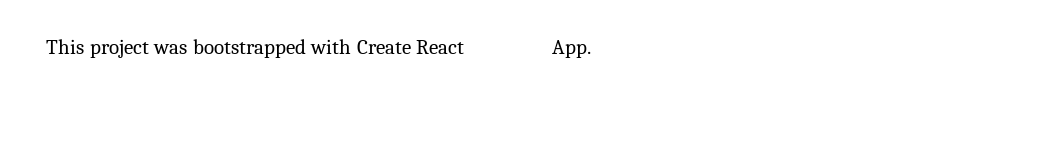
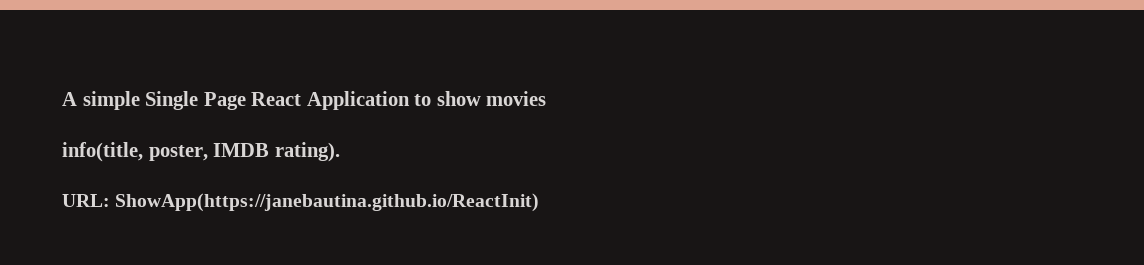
[46,39,591,58] This project was bootstrapped with Create React App. -> [62,91,547,110] [62,142,340,162] [62,193,540,212] A simple Single Page React Application to show movies // info(title, poster, IMDB rating). // URL: ShowApp(https://janebautina.github.io/ReactInit)

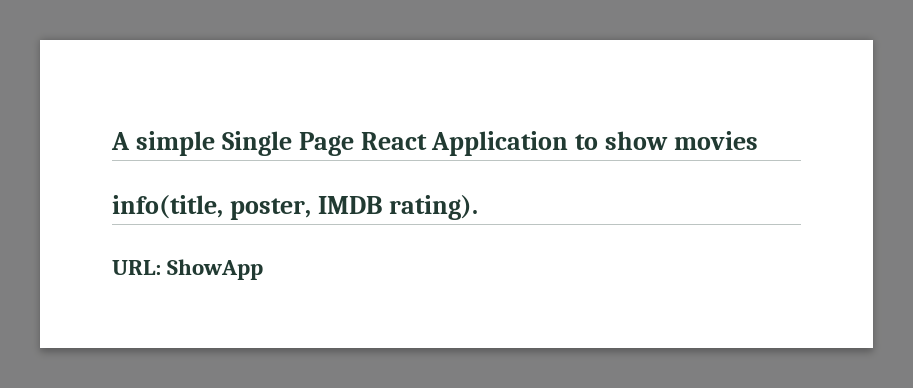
[115,193,540,212] ShowApp(https://janebautina.github.io/ReactInit) -> [167,259,264,280] ShowApp

